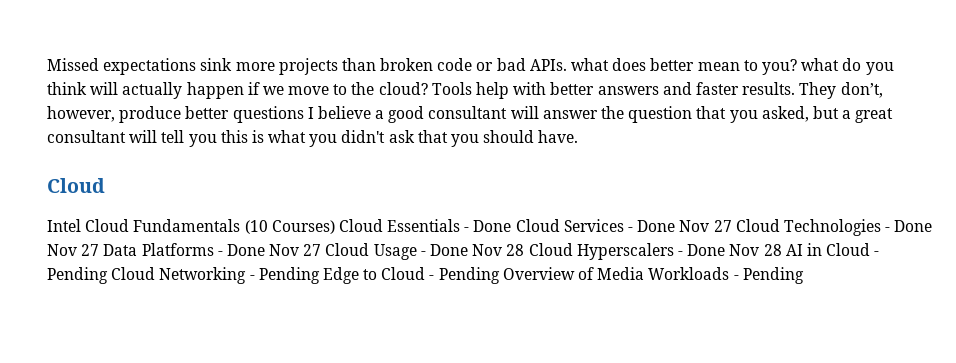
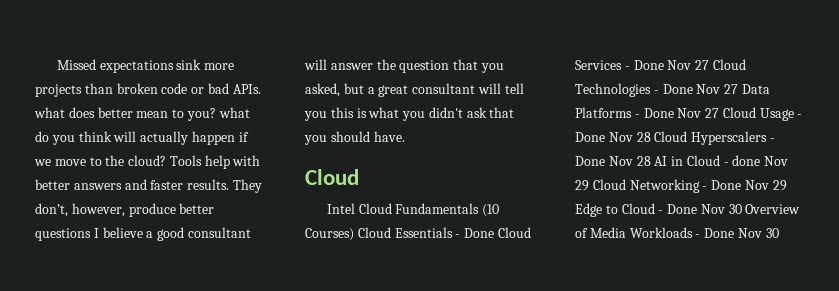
[47,267,320,284] Pending Cloud Networking - Pending -> [732,155,789,166] [575,179,787,193] done Nov 29 Cloud Networking - Done Nov 29
[438,267,500,284] Pending -> [667,204,742,214] Done Nov 30
[742,267,804,284] Pending -> [704,228,779,238] Done Nov 30

